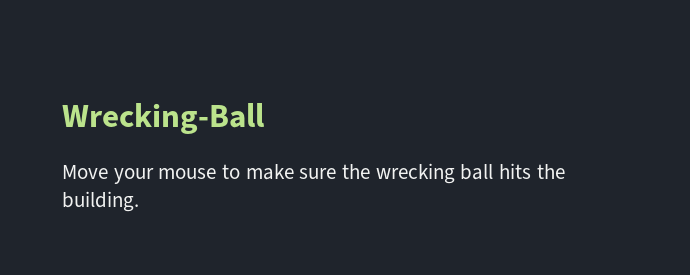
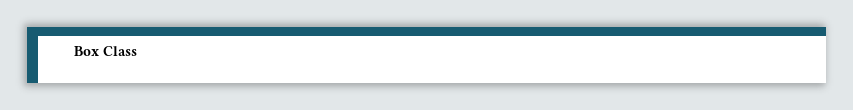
[62,103,265,134] [62,163,565,184] [62,191,139,212] Wrecking-Ball // Move your mouse to make sure the wrecking ball hits the building. -> [74,46,137,56] Box Class

